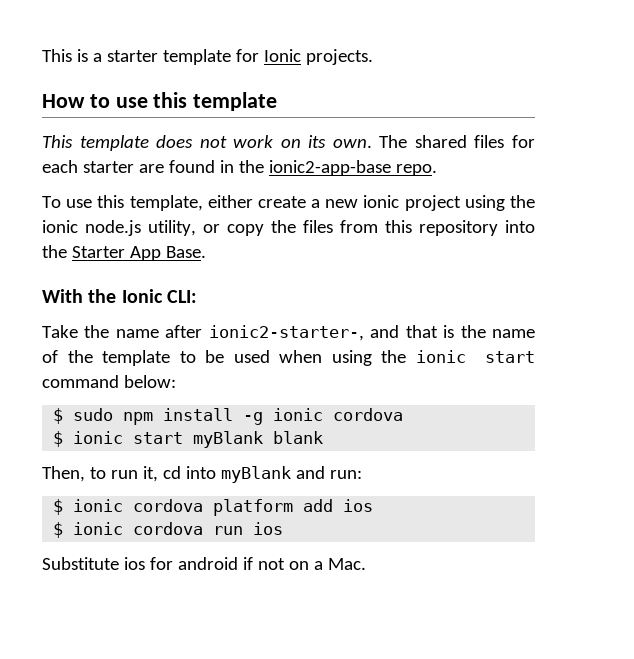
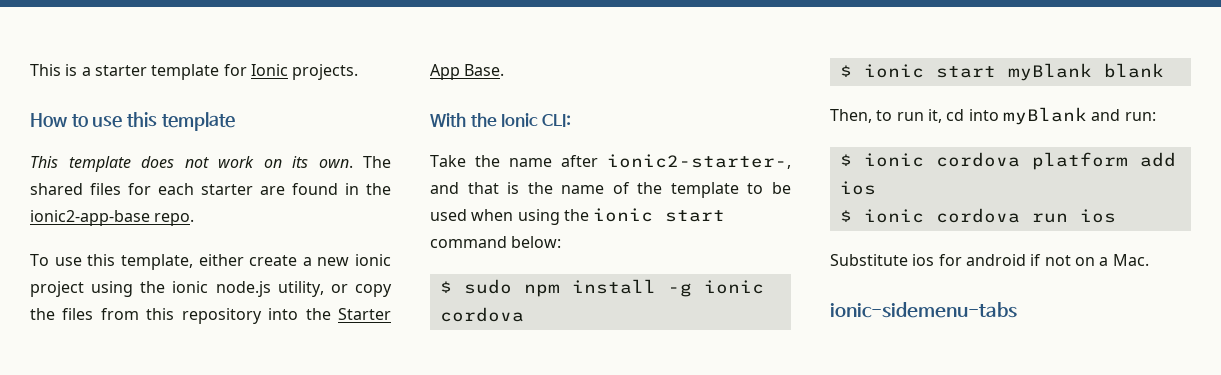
(366, 564) none -> [830,302,1017,318] // ionic-sidemenu-tabs

